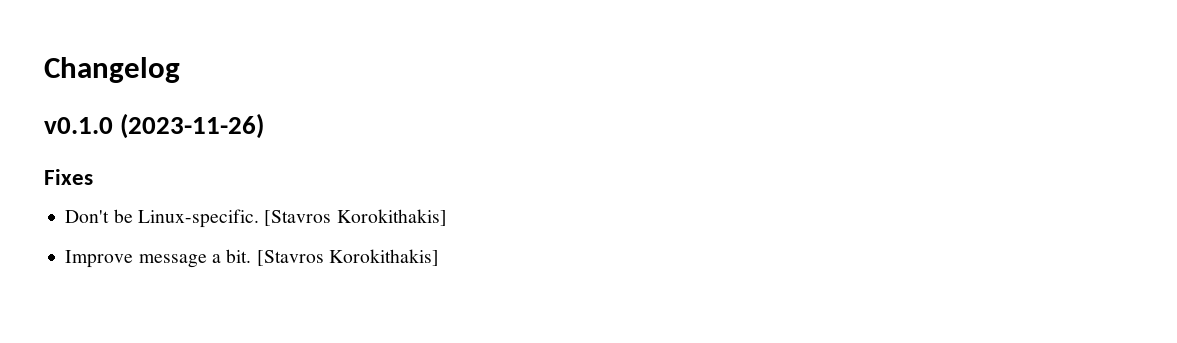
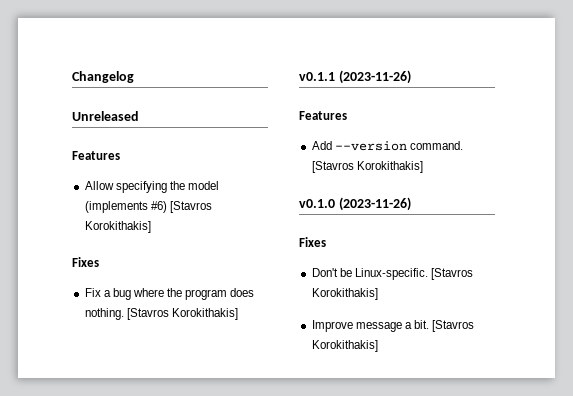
(180, 70) none -> [72,111,139,121] [72,151,120,160] [84,181,219,193] [84,201,212,213] [84,221,151,233] [72,257,99,267] [84,288,255,300] [84,308,238,320] [299,70,411,84] [299,111,347,120] [311,141,463,151] [311,161,423,173] // Unreleased // Features // Allow specifying the model (implements #6) [Stavros Korokithakis] // Fixes // Fix a bug where the program does nothing. [Stavros Korokithakis] // v0.1.1 (2023-11-26) // Features // Add --version command. [Stavros Korokithakis]

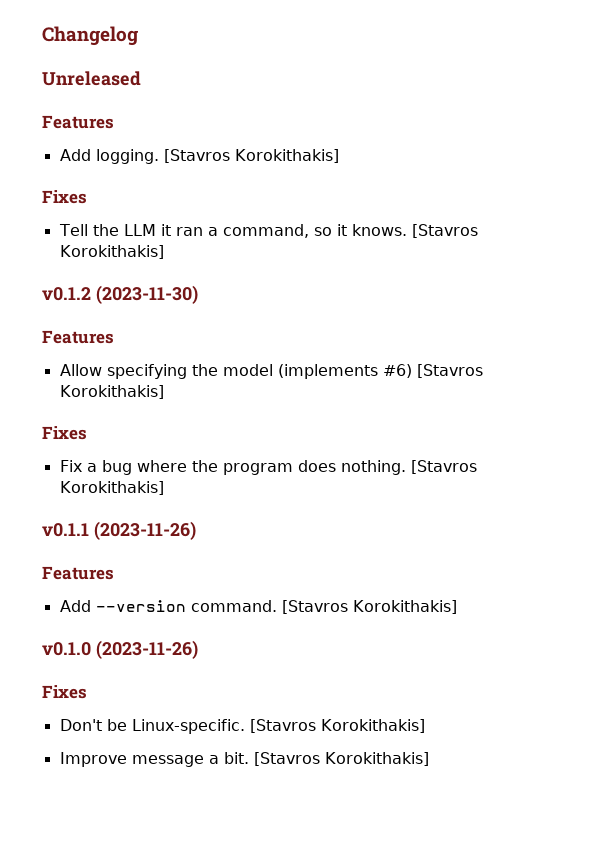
(120, 155) none -> [59,149,339,164] [42,190,87,204] [58,224,478,238] [59,245,164,259] [42,285,198,304] [42,330,114,344] // Add logging. [Stavros Korokithakis] // Fixes // Tell the LLM it ran a command, so it knows. [Stavros Korokithakis] // v0.1.2 (2023-11-30) // Features

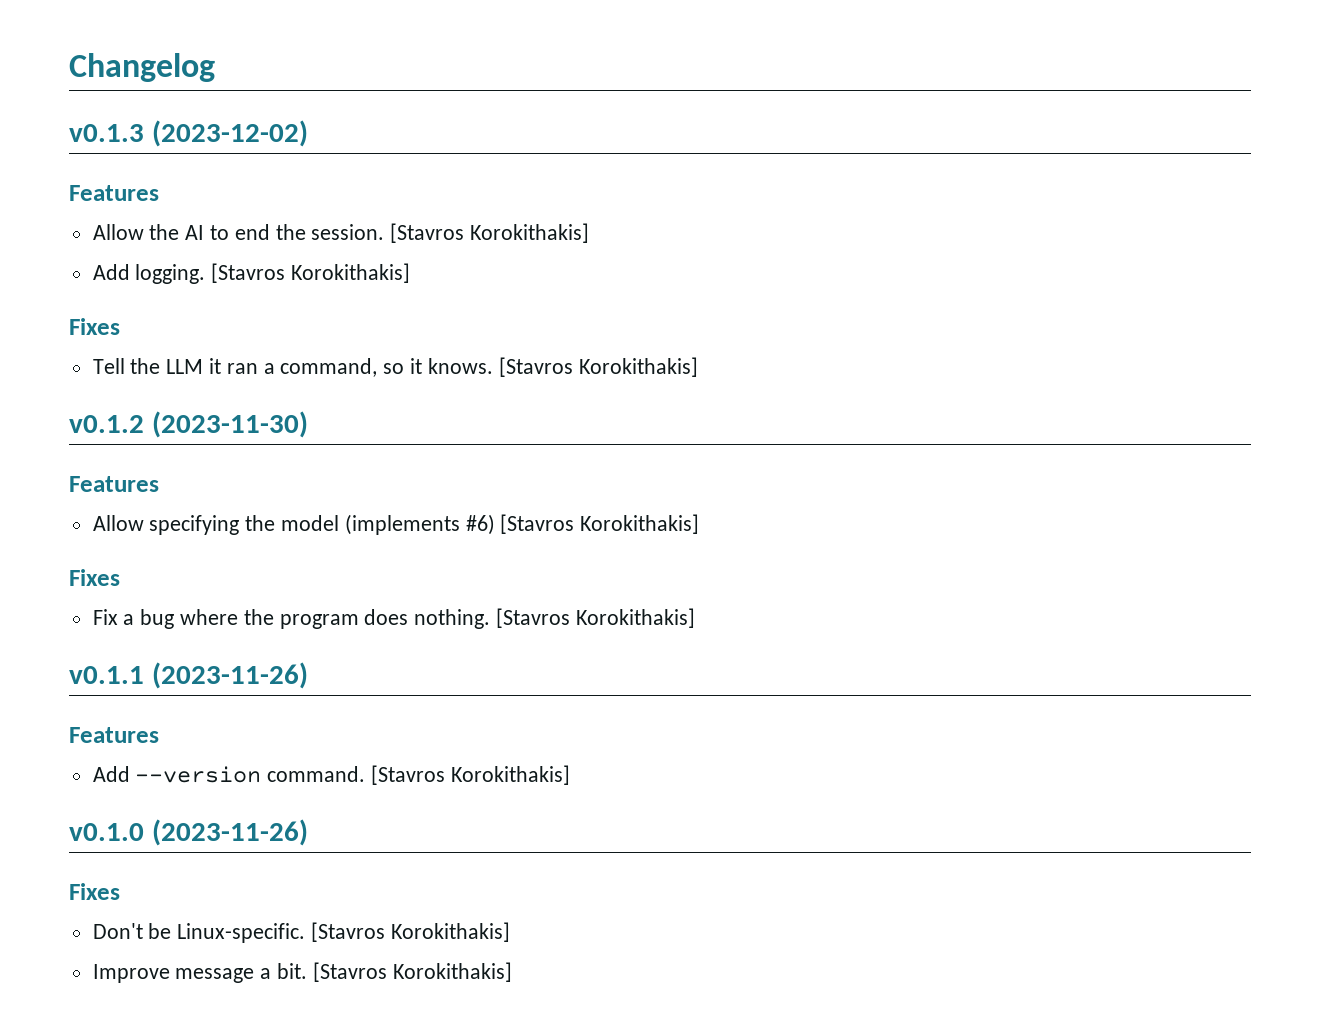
[42,71,141,86] [42,115,114,129] Unreleased // Features -> [69,120,308,147] [69,185,159,201] [92,223,590,243] v0.1.3 (2023-12-02) // Features // Allow the AI to end the session. [Stavros Korokithakis]

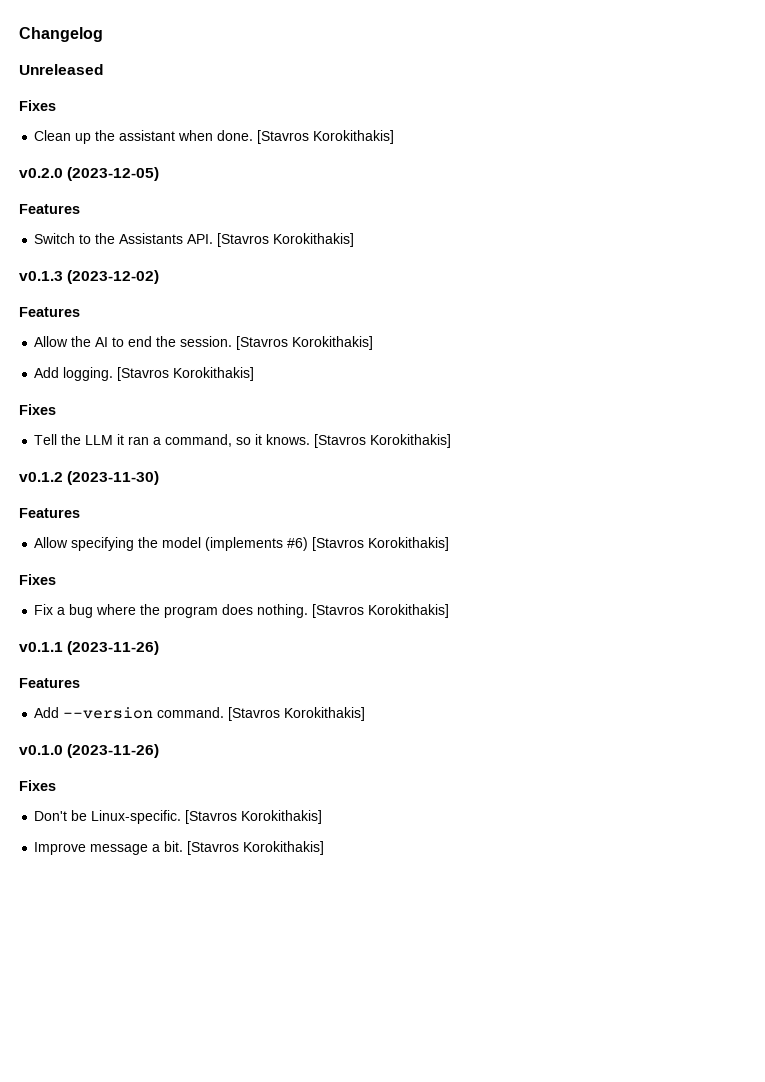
(215, 67) none -> [19,64,103,75] [19,100,56,111] [34,130,395,144] [19,167,160,181] [19,204,80,214] [34,233,355,247] // Unreleased // Fixes // Clean up the assistant when done. [Stavros Korokithakis] // v0.2.0 (2023-12-05) // Features // Switch to the Assistants API. [Stavros Korokithakis]

